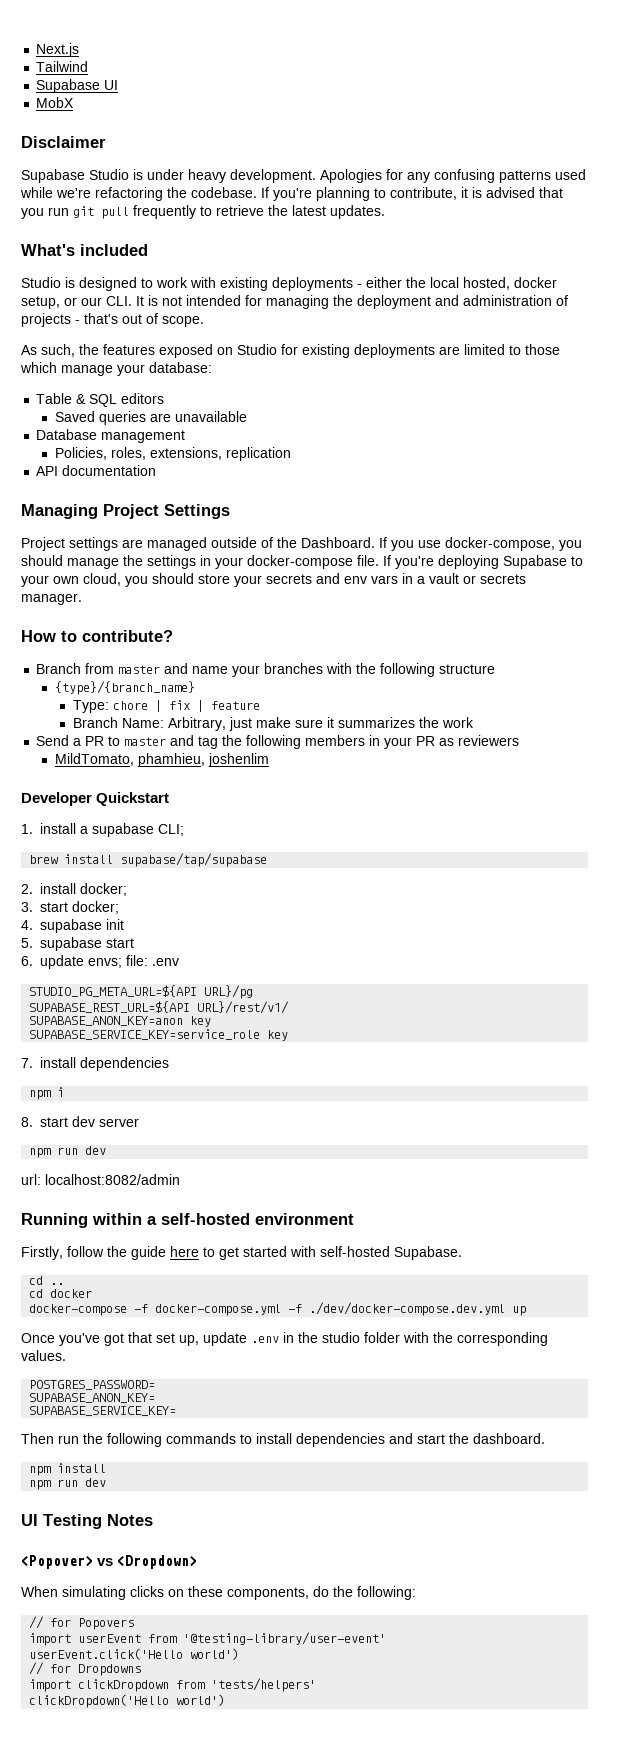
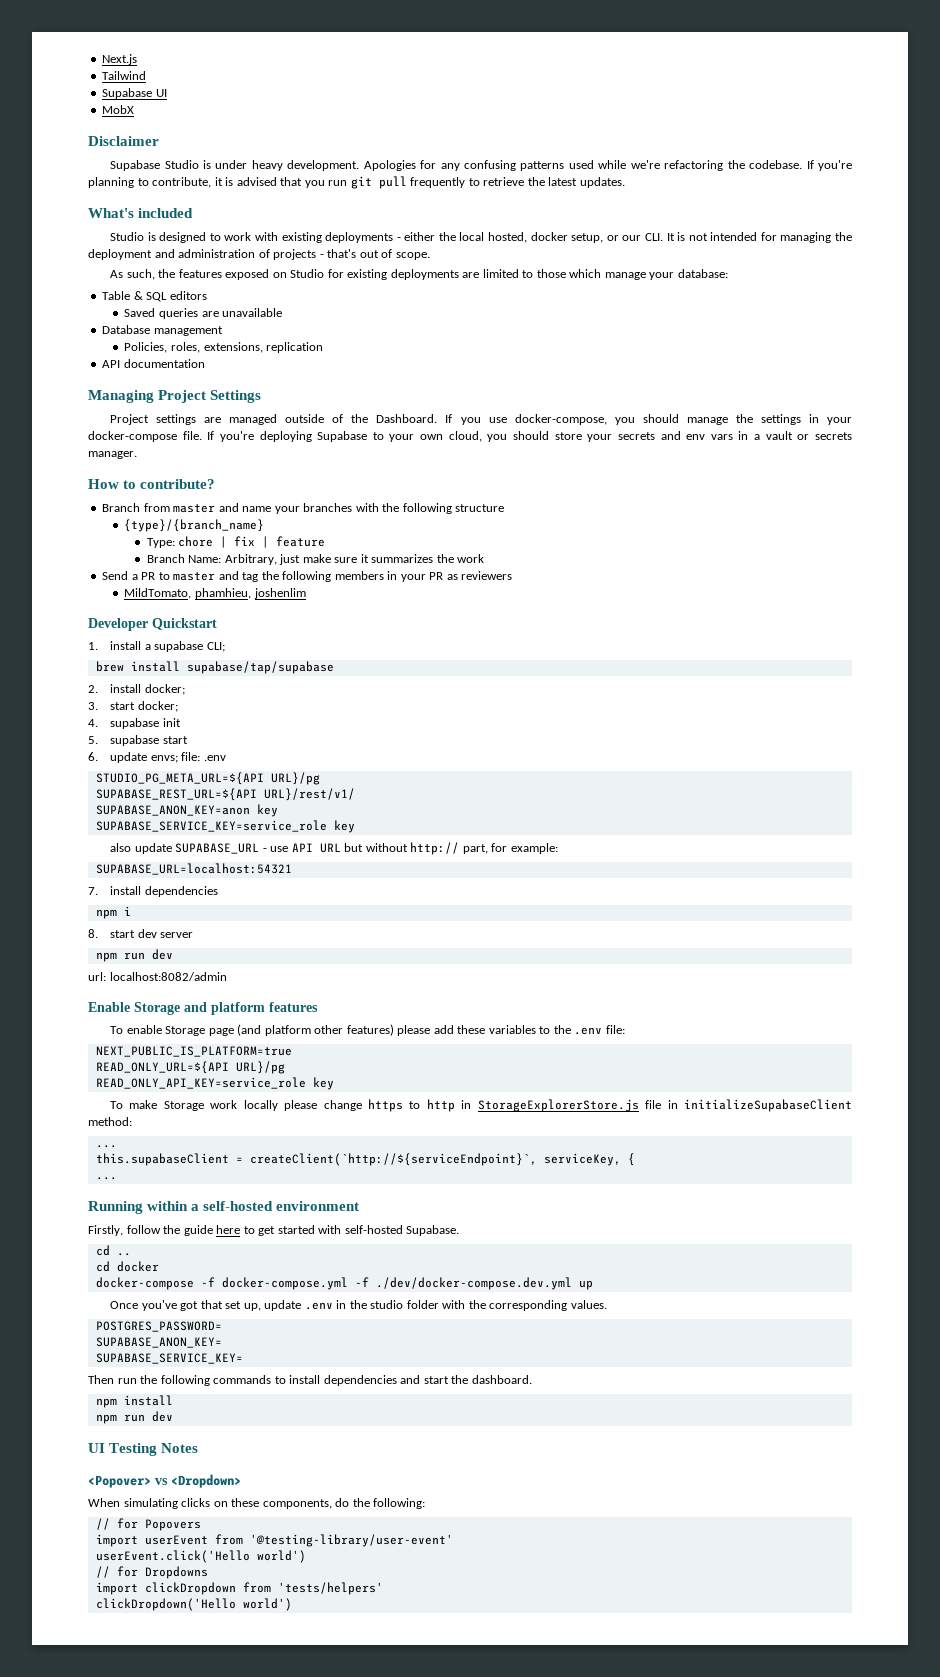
(289, 1035) none -> [110,842,558,855] [95,863,292,875] // also update SUPABASE_URL - use API URL but without http:// part, for example: // SUPABASE_URL=localhost:54321
(180, 1179) none -> [88,1002,318,1015] [110,1024,625,1036] [95,1046,292,1057] [95,1061,285,1074] [95,1077,334,1090] [110,1099,852,1112] [88,1117,132,1126] [95,1145,117,1148] [95,1153,635,1166] [95,1177,117,1180] // Enable Storage and platform features // To enable Storage page (and platform other features) please add these variables to the .env file: // NEXT_PUBLIC_IS_PLATFORM=true // READ_ONLY_URL=${API URL}/pg // READ_ONLY_API_KEY=service_role key // To make Storage work locally please change https to http in StorageExplorerStore.js file in initializeSupabaseClient method: // ... // this.supabaseClient = createClient(`http://${serviceEndpoint}`, serviceKey, { // ...

